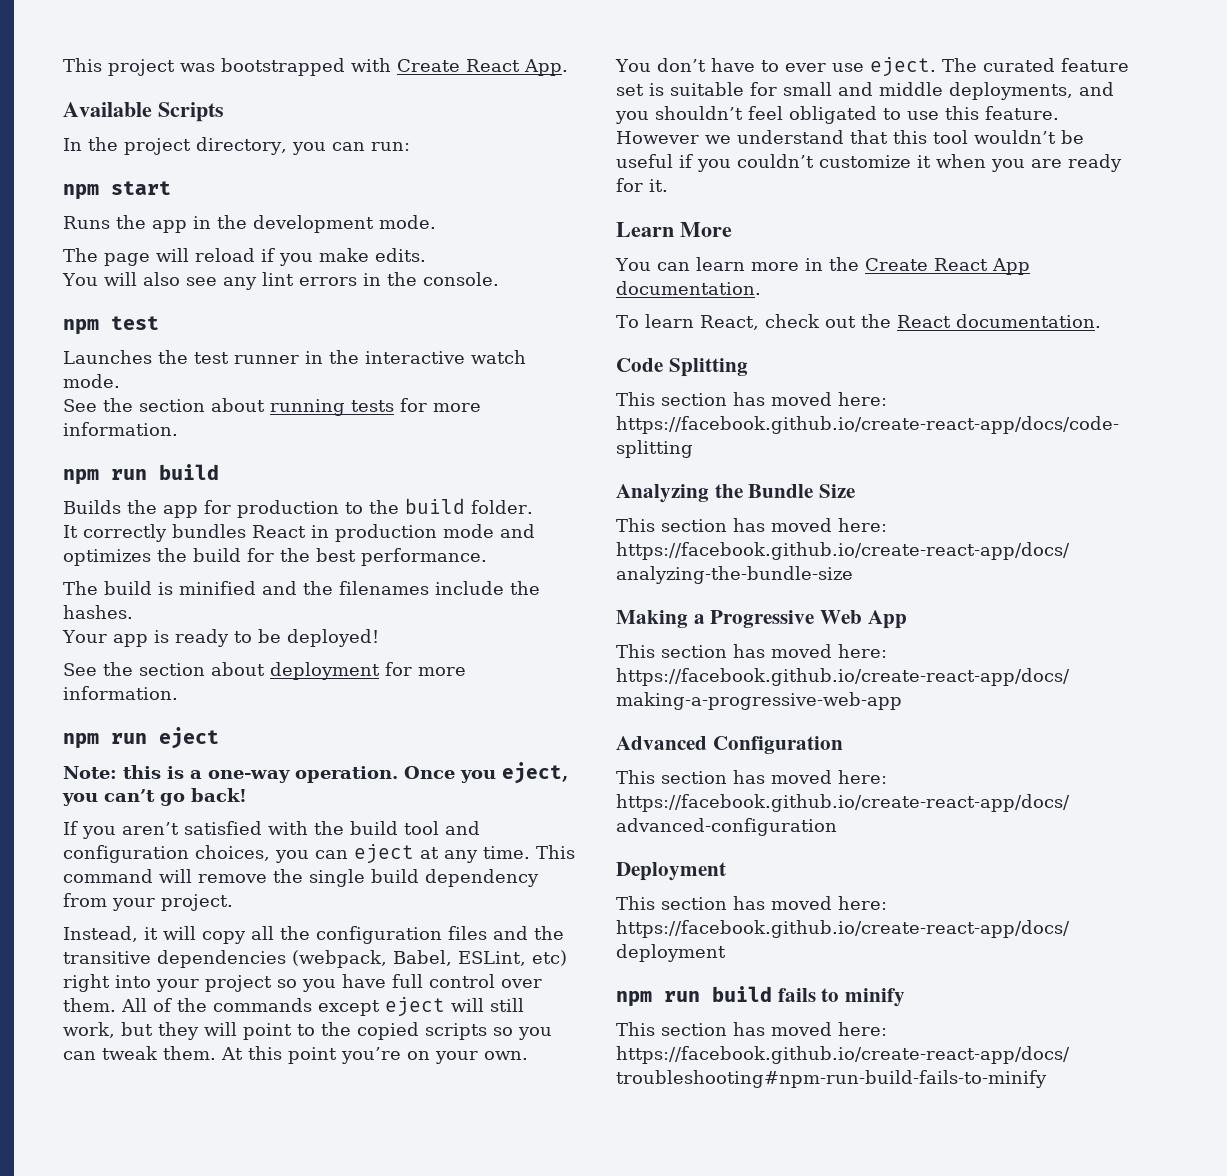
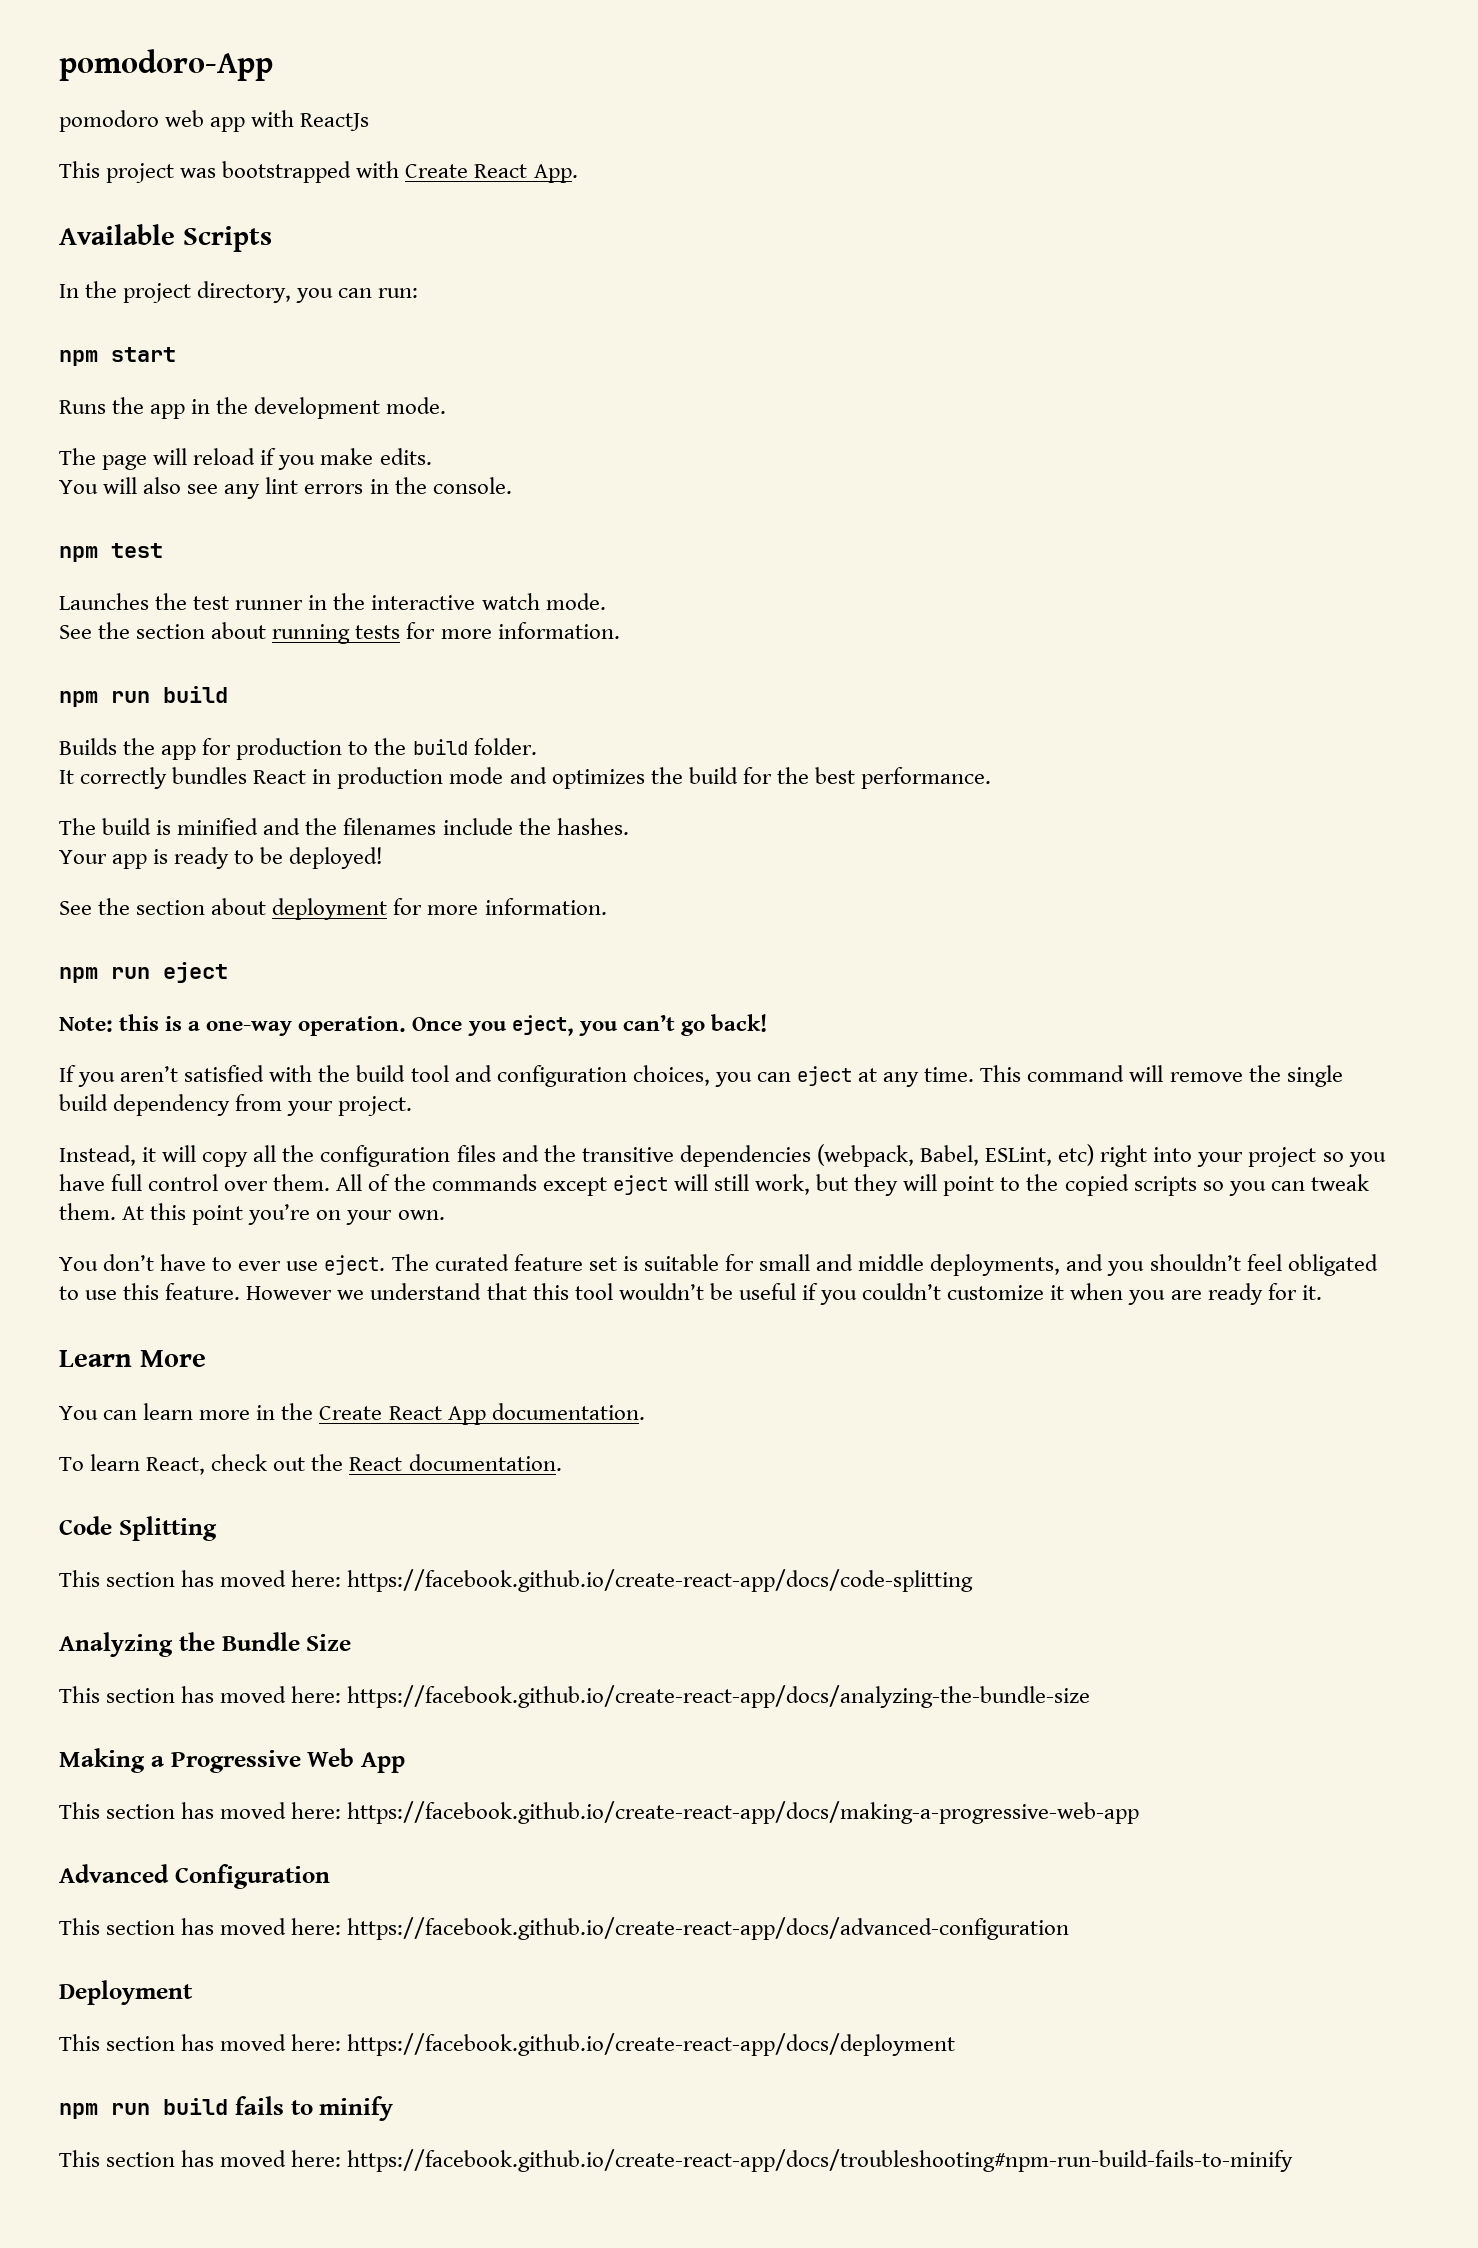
(63, 65) none -> [59,49,273,81] [59,110,370,132] pomodoro-App // pomodoro web app with ReactJs //

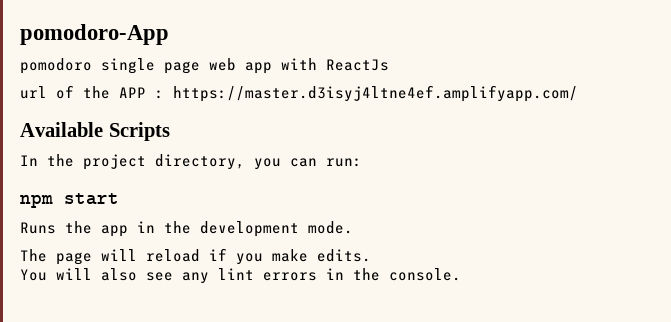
(159, 121) none -> [101,58,200,74] single page
[59,161,578,183] This project was bootstrapped with Create React App. -> [20,85,578,102] url of the APP : https://master.d3isyj4ltne4ef.amplifyapp.com/
[59,543,163,562] [59,593,606,610] [59,622,620,644] [59,686,228,707] [59,738,537,760] [59,767,992,789] [59,818,629,835] [59,847,384,869] [59,898,607,920] [59,962,228,983] [59,1014,767,1036] [59,1065,1343,1087] [59,1094,413,1116] [59,1144,1386,1167] [59,1174,1369,1196] [59,1203,445,1225] [59,1254,1378,1276] [59,1283,1322,1305] [59,1350,206,1367] [59,1403,645,1425] [59,1454,562,1475] [59,1516,217,1541] [59,1569,974,1592] [59,1632,352,1657] [59,1685,1091,1708] [59,1748,405,1773] [59,1801,1140,1824] [59,1864,330,1889] [59,1917,1070,1940] [59,1980,193,2005] [59,2033,956,2056] [59,2096,394,2121] [59,2149,1294,2172] // npm test // Launches the test runner in the interactive watch mode. // See the section about running tests for more information. // npm run build // Builds the app for production to the build folder. // It correctly bundles React in production mode and optimizes the build for the best performance. // The build is minified and the filenames include the hashes. // Your app is ready to be deployed! // See the section about deployment for more information. // npm run eject // Note: this is a one-way operation. Once you eject, you can’t go back! // If you aren’t satisfied with the build tool and configuration choices, you can eject at any time. This command will remove the single build dependency from your project. // Instead, it will copy all the configuration files and the transitive dependencies (webpack, Babel, ESLint, etc) right into your project so you have full control over them. All of the commands except eject will still work, but they will point to the copied scripts so you can tweak them. At this point you’re on your own. // You don’t have to ever use eject. The curated feature set is suitable for small and middle deployments, and you shouldn’t feel obligated to use this feature. However we understand that this tool wouldn’t be useful if you couldn’t customize it when you are ready for it. // Learn More // You can learn more in the Create React App documentation. // To learn React, check out the React documentation. // Code Splitting // This section has moved here: https://facebook.github.io/create-react-app/docs/code-splitting // Analyzing the Bundle Size // This section has moved here: https://facebook.github.io/create-react-app/docs/analyzing-the-bundle-size // Making a Progressive Web App // This section has moved here: https://facebook.github.io/create-react-app/docs/making-a-progressive-web-app // Advanced Configuration // This section has moved here: https://facebook.github.io/create-react-app/docs/advanced-configuration // Deployment // This section has moved here: https://facebook.github.io/create-react-app/docs/deployment // npm run build fails to minify // This section has moved here: https://facebook.github.io/create-react-app/docs/troubleshooting#npm-run-build-fails-to-minify -> (461, 274) none

